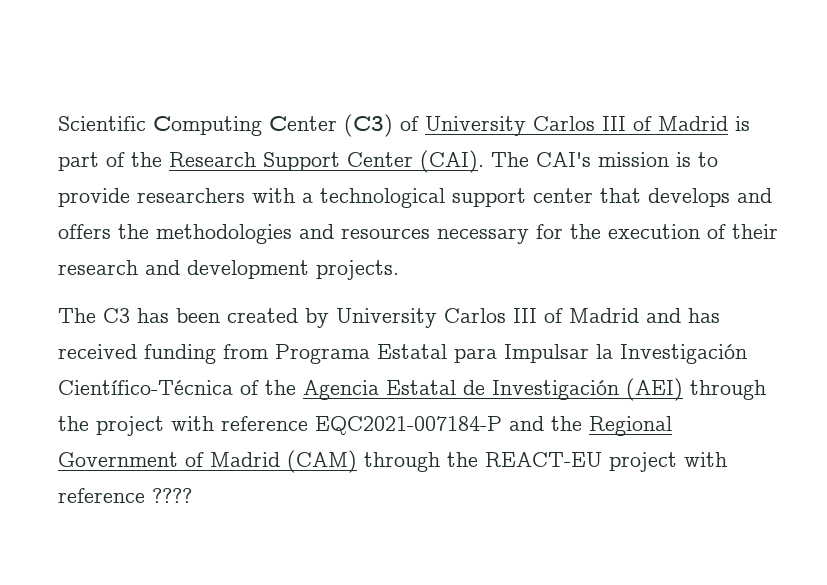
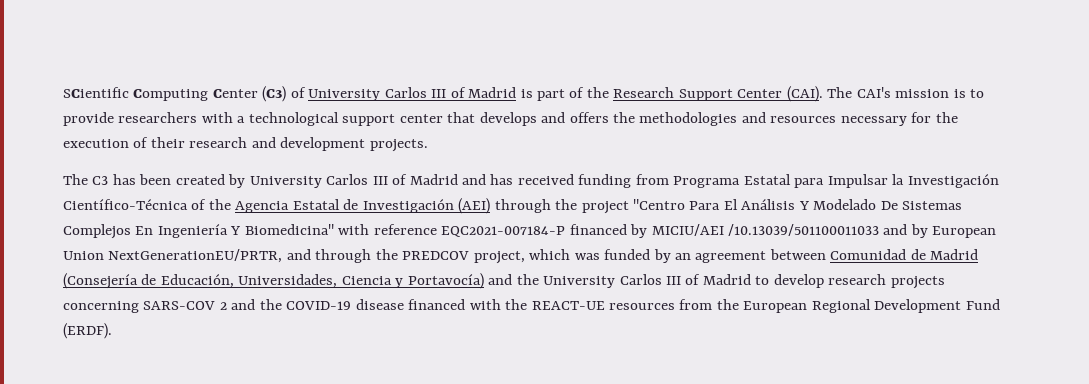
[58,116,146,131] Scientific -> [63,87,129,98] SCientific
[171,416,672,436] [58,450,727,473] [58,488,192,503] with reference EQC2021-007184-P and the Regional Government of Madrid (CAM) through the REACT-EU project with reference ???? -> [633,199,963,210] [63,224,997,239] [63,249,979,264] [63,273,945,289] [63,299,1000,313] [63,323,112,339] "Centro Para El Análisis Y Modelado De Sistemas Complejos En Ingeniería Y Biomedicina" with reference EQC2021-007184-P financed by MICIU/AEI /10.13039/501100011033 and by European Union NextGenerationEU/PRTR, and through the PREDCOV project, which was funded by an agreement between Comunidad de Madrid (Consejería de Educación, Universidades, Ciencia y Portavocía) and the University Carlos III of Madrid to develop research projects concerning SARS-COV 2 and the COVID-19 disease financed with the REACT-UE resources from the European Regional Development Fund (ERDF).

